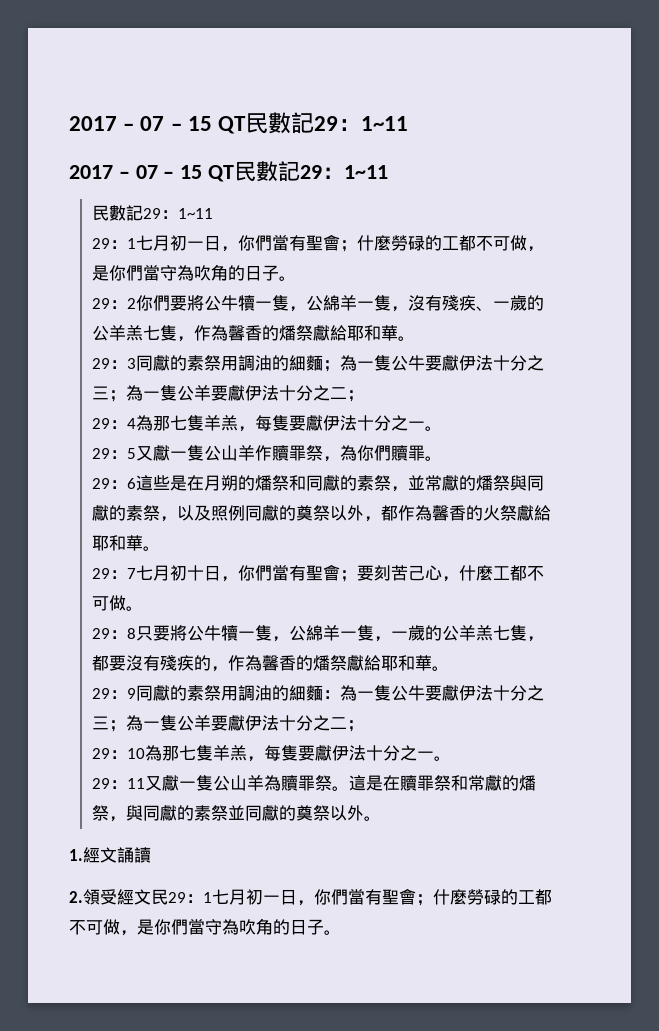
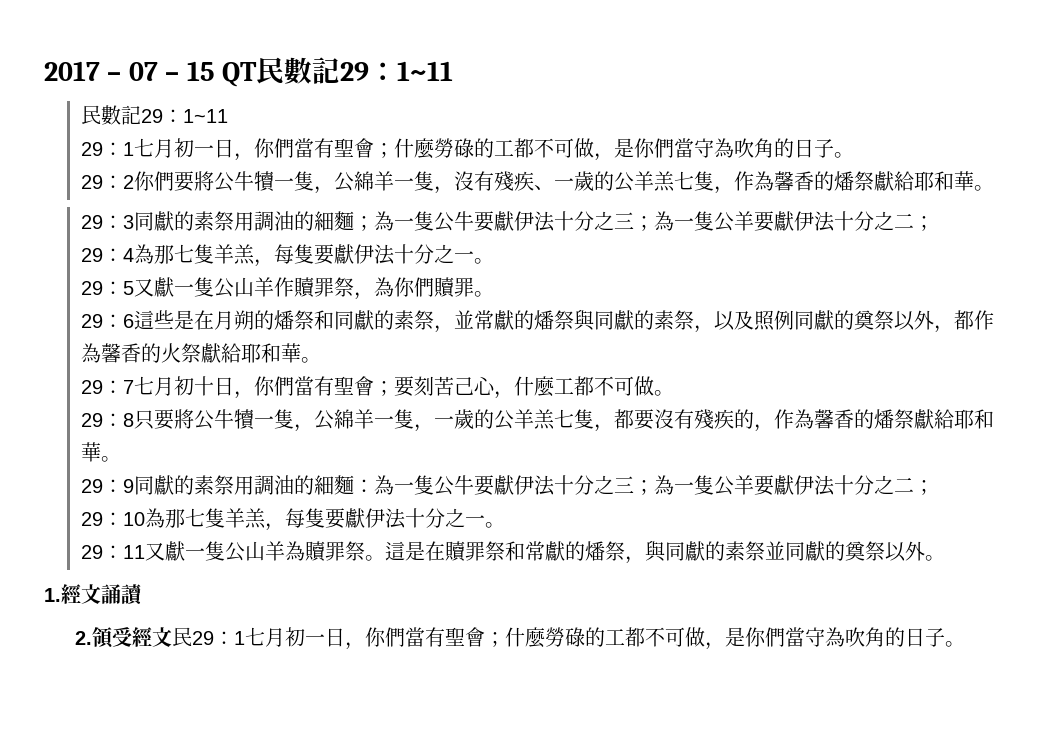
[69,161,389,182] // 2017 – 07 – 15 QT民數記29：1~11 -> (454, 71) none

